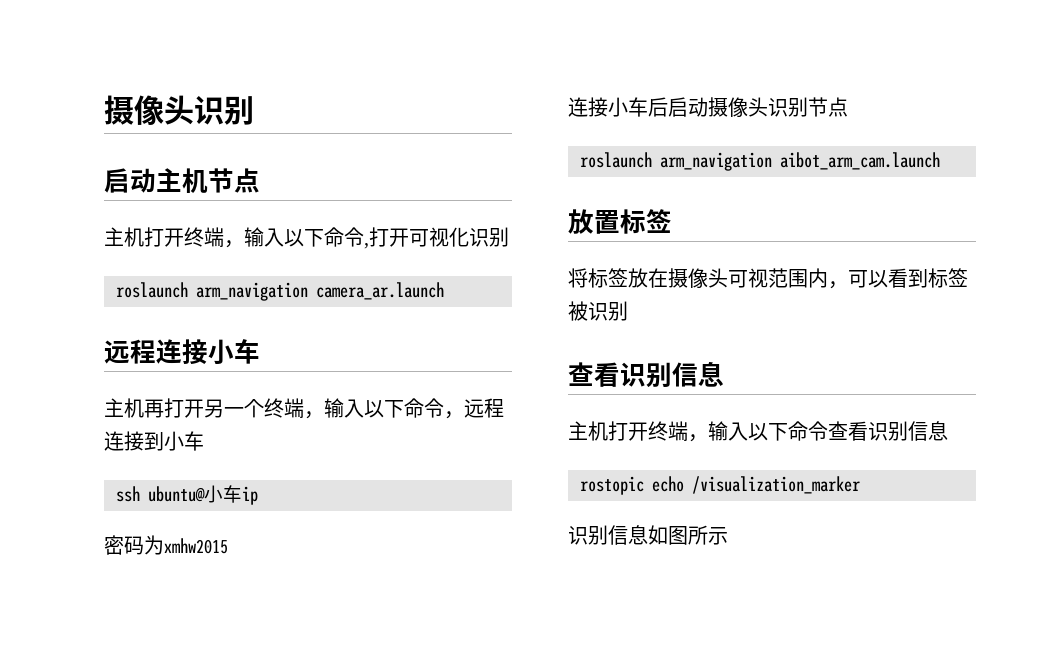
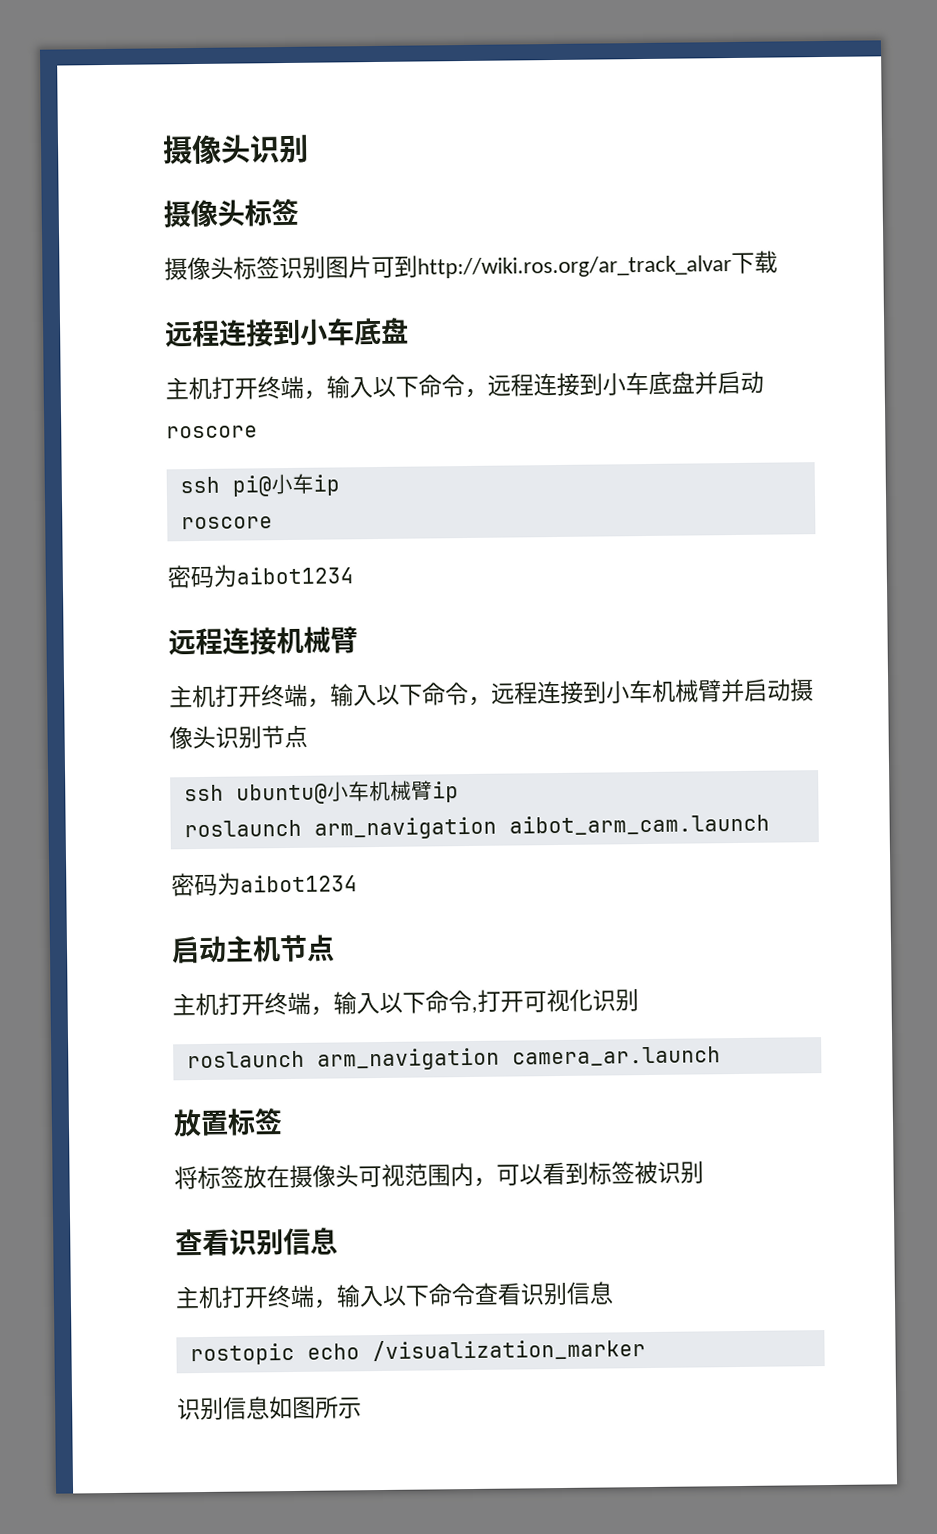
[104,95,254,125] 摄像头识别 -> [162,134,309,165] [163,198,299,228] [164,250,778,281] [165,317,409,348] [165,370,764,401] [166,425,258,439] [179,473,340,497] [180,516,273,530] [167,564,354,589] [168,626,358,656] [169,678,814,709] [169,724,308,750] [183,780,459,805] [183,813,770,840] [171,872,358,897] 摄像头识别 // 摄像头标签 // 摄像头标签识别图片可到http://wiki.ros.org/ar_track_alvar下载 // 远程连接到小车底盘 // 主机打开终端，输入以下命令，远程连接到小车底盘并启动roscore // ssh pi@小车ip // roscore // 密码为aibot1234 // 远程连接机械臂 // 主机打开终端，输入以下命令，远程连接到小车机械臂并启动摄像头识别节点 // ssh ubuntu@小车机械臂ip // roslaunch arm_navigation aibot_arm_cam.launch // 密码为aibot1234
[104,339,260,365] [104,398,504,419] [104,431,204,451] [116,485,258,505] [104,535,228,555] [568,97,848,117] [580,152,940,171] // 远程连接小车 // 主机再打开另一个终端，输入以下命令，远程连接到小车 // ssh ubuntu@小车ip // 密码为xmhw2015 // 连接小车后启动摄像头识别节点 // roslaunch arm_navigation aibot_arm_cam.launch -> (721, 1056) none

